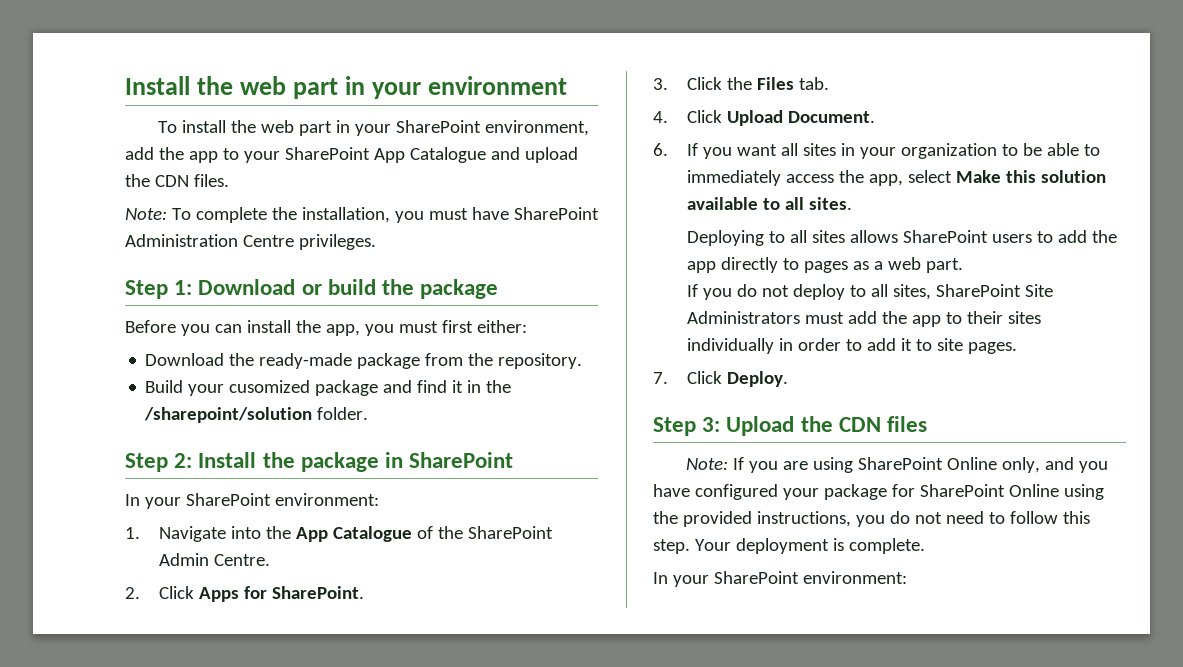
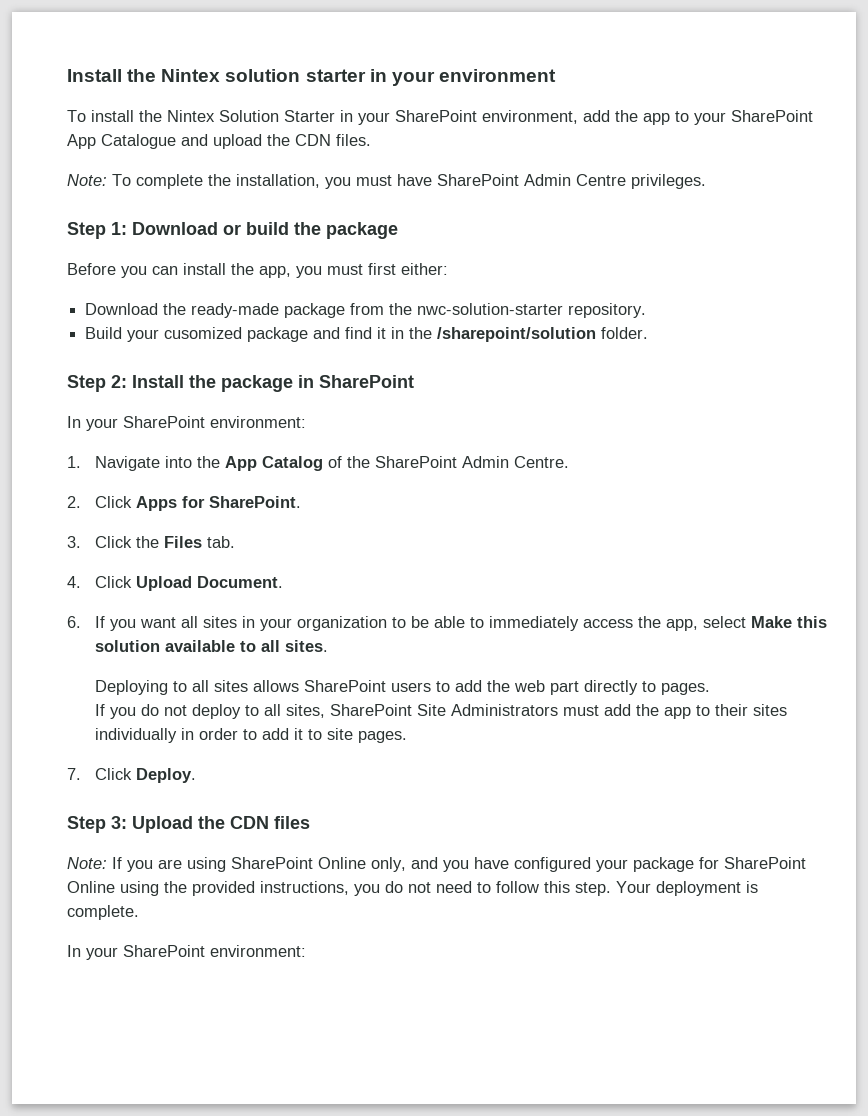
[125,76,339,99] Install the web part -> [67,69,366,82] Install the Nintex solution starter
[261,120,333,136] web part -> [167,110,335,122] Nintex Solution Starter
[125,234,238,247] Administration -> [524,174,571,186] Admin
(494, 359) none -> [417,303,564,315] nwc-solution-starter
[333,526,413,542] Catalogue -> [262,456,324,471] Catalog
[687,257,964,273] app directly to pages as a web part. -> [514,680,711,695] web part directly to pages.

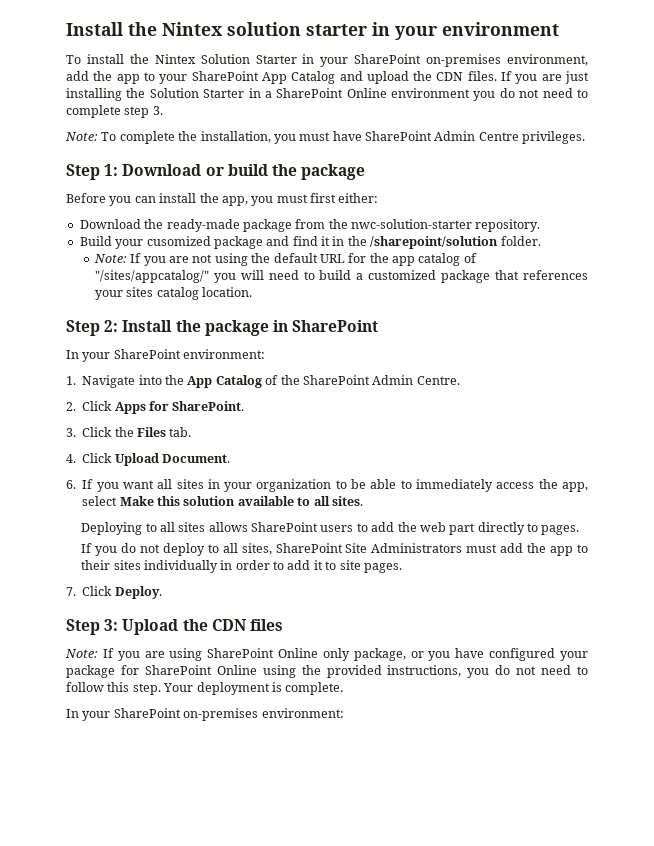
(477, 116) none -> [426,54,502,67] on-premises
[101,134,176,149] Catalogue -> [291,71,336,84] Catalog
(371, 140) none -> [501,71,589,84] [66,88,588,101] [66,105,163,118] If you are just installing the Solution Starter in a SharePoint Online environment you do not need to complete step 3.
(649, 333) none -> [93,253,477,266] [94,270,589,283] [94,287,253,300] // Note: If you are not using the default URL for the app catalog of "/sites/appcatalog/" you will need to build a customized package that references your sites catalog location.
[371,857,438,872] only, and -> [322,648,424,661] only package, or
(205, 951) none -> [183,708,259,721] on-premises

